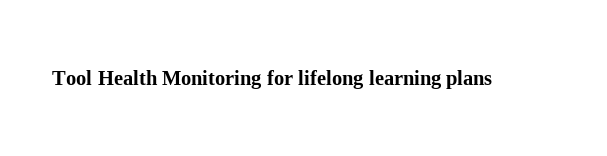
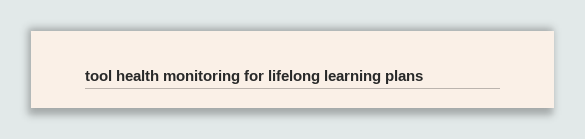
[52,70,263,89] Tool Health Monitoring -> [85,70,241,84] tool health monitoring

